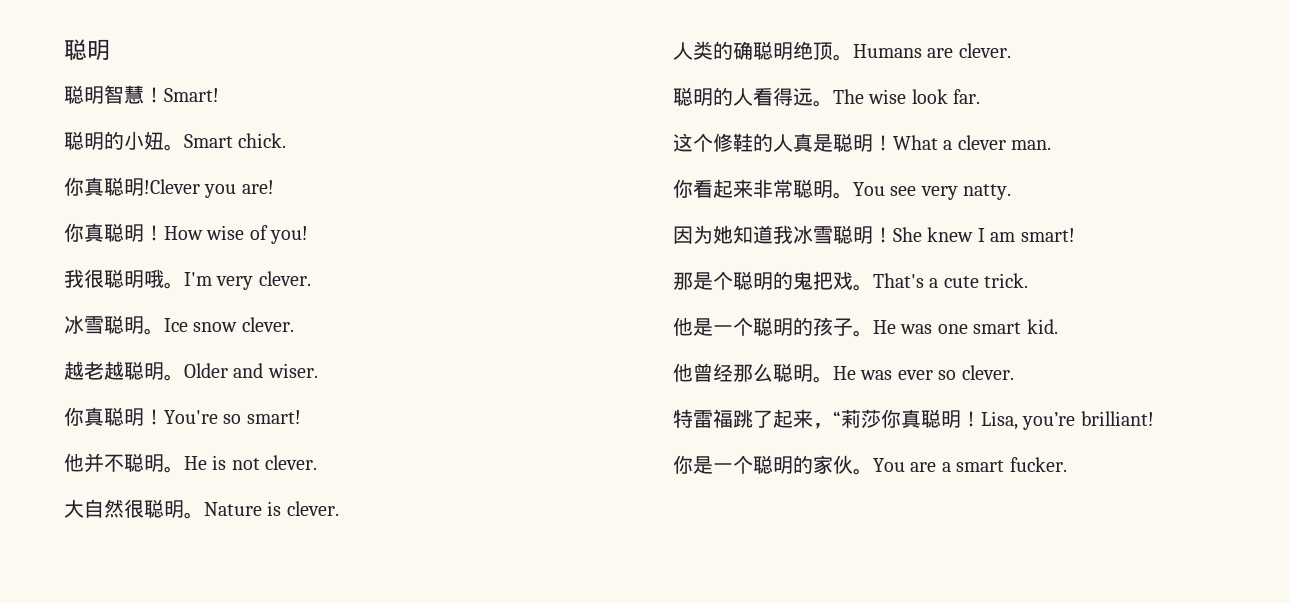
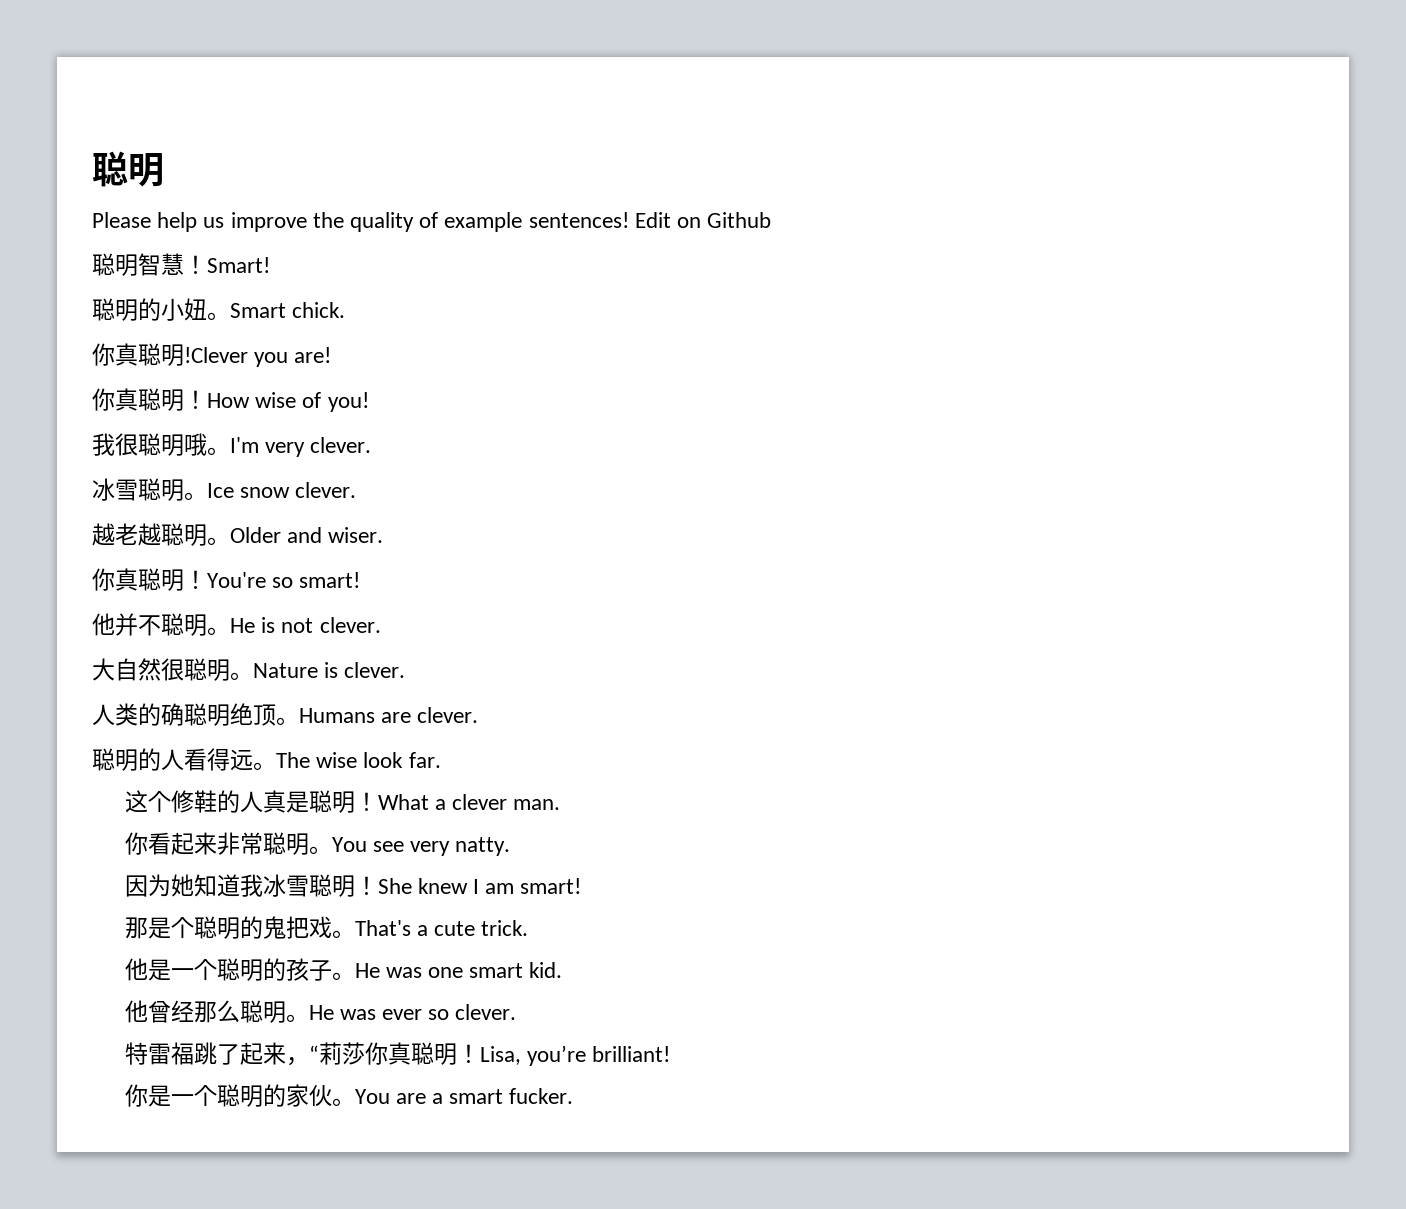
[64,39,110,61] 聪明 -> [92,151,164,187] [92,212,772,232] 聪明 // Please help us improve the quality of example sentences! Edit on Github

